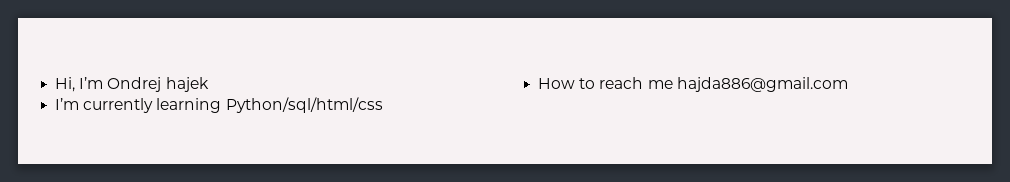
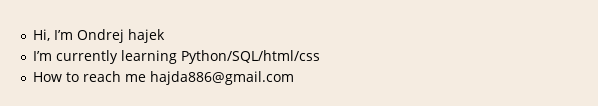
[225,97,383,113] Python/sql/html/css -> [180,50,320,64] Python/SQL/html/css

